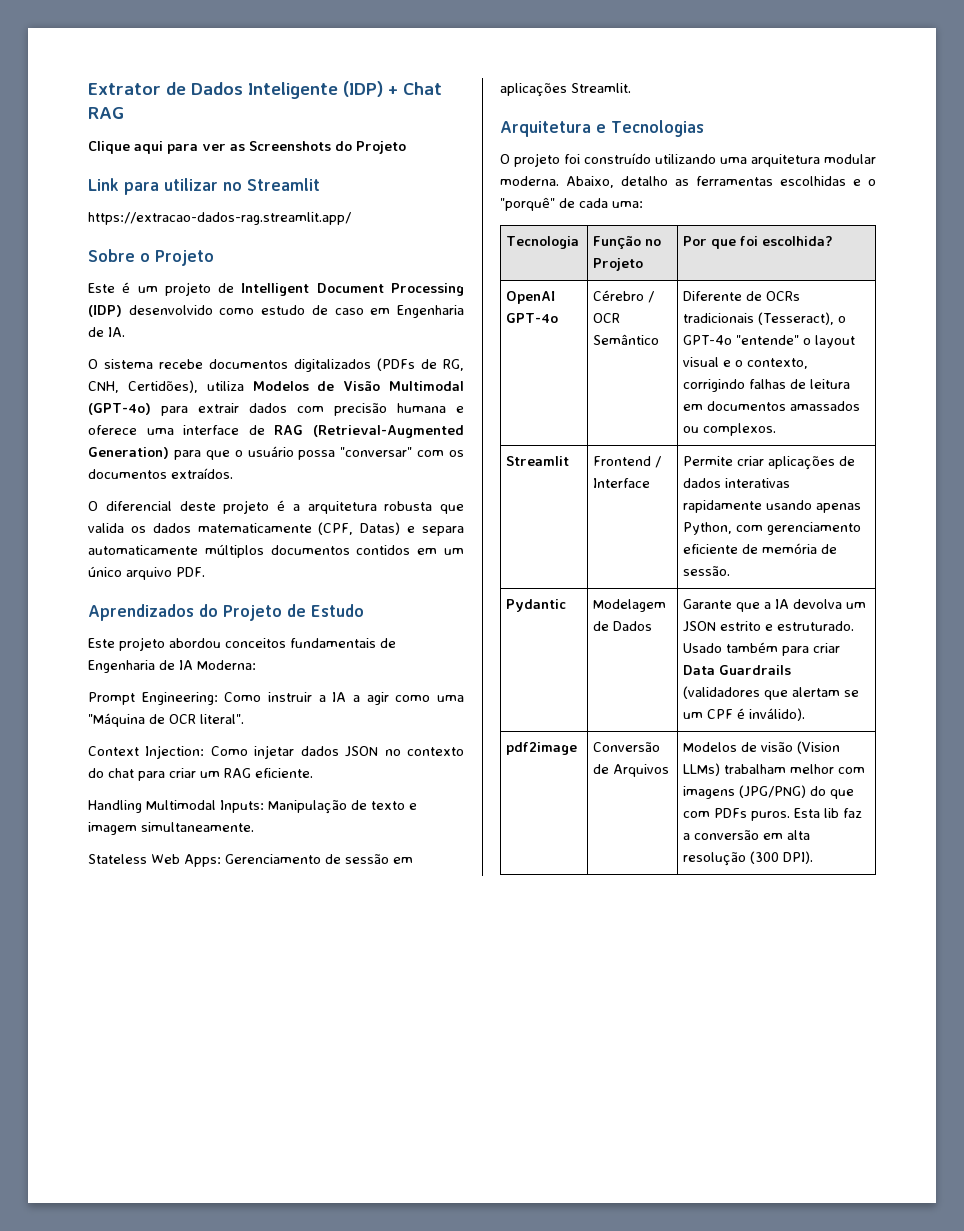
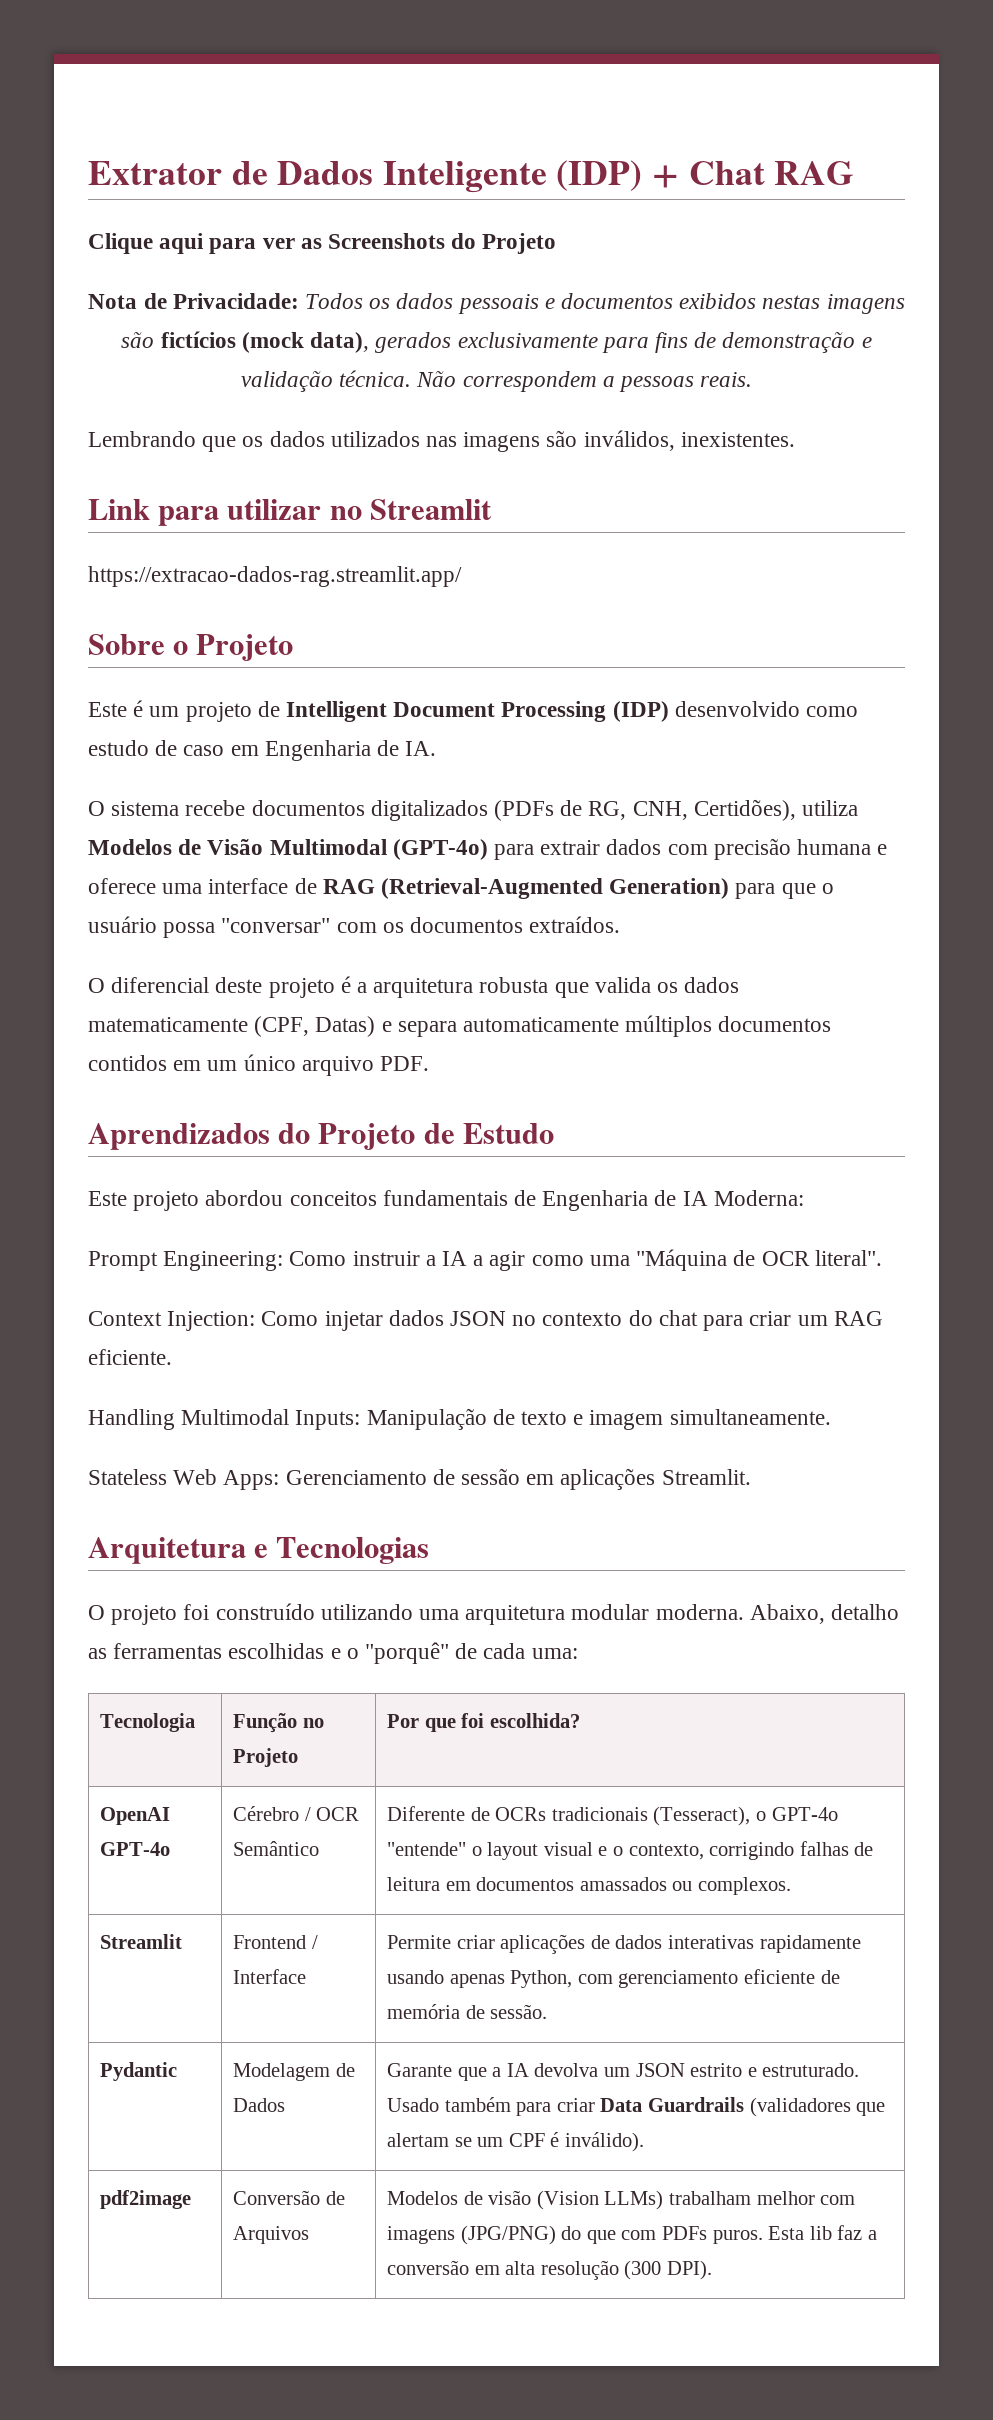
(406, 147) none -> [88,293,905,314] [121,331,872,353] [240,370,753,392] [88,430,795,452] // Nota de Privacidade: Todos os dados pessoais e documentos exibidos nestas imagens são fictícios (mock data), gerados exclusivamente para fins de demonstração e validação técnica. Não correspondem a pessoas reais. // Lembrando que os dados utilizados nas imagens são inválidos, inexistentes.

